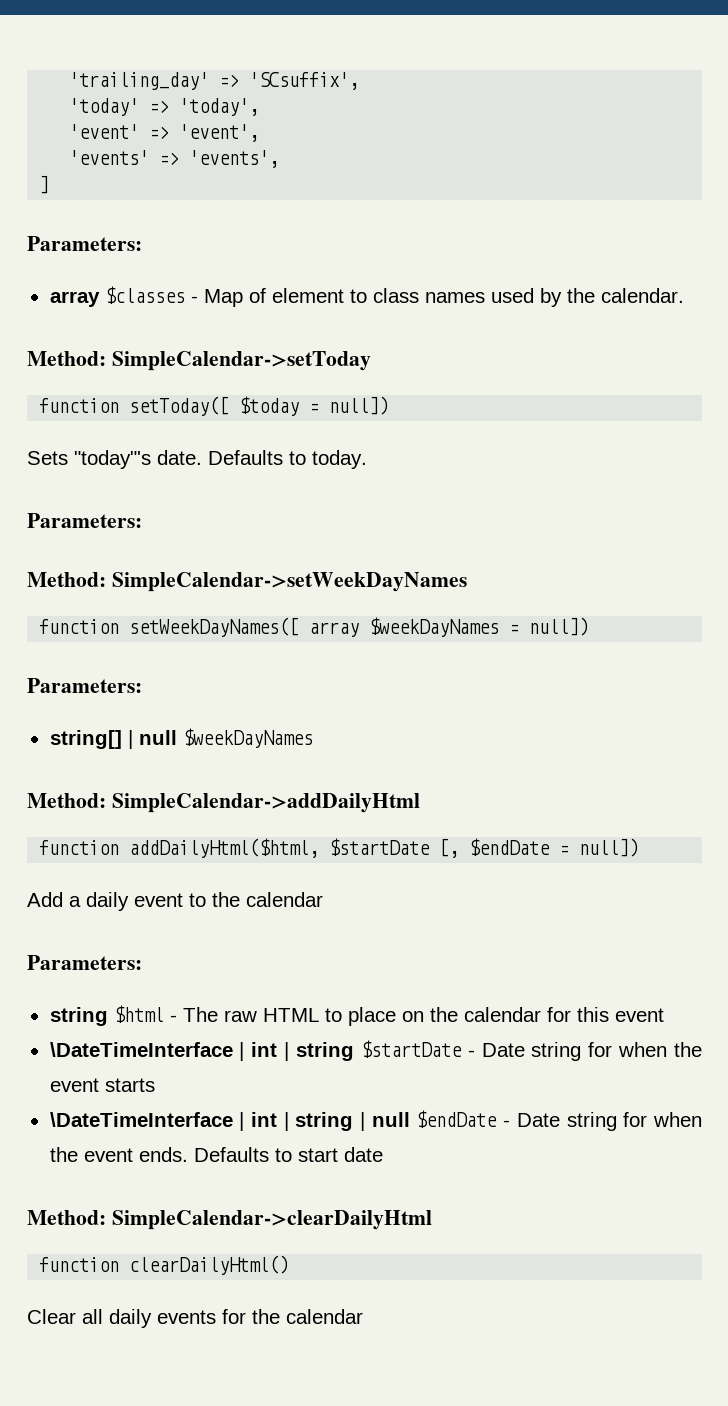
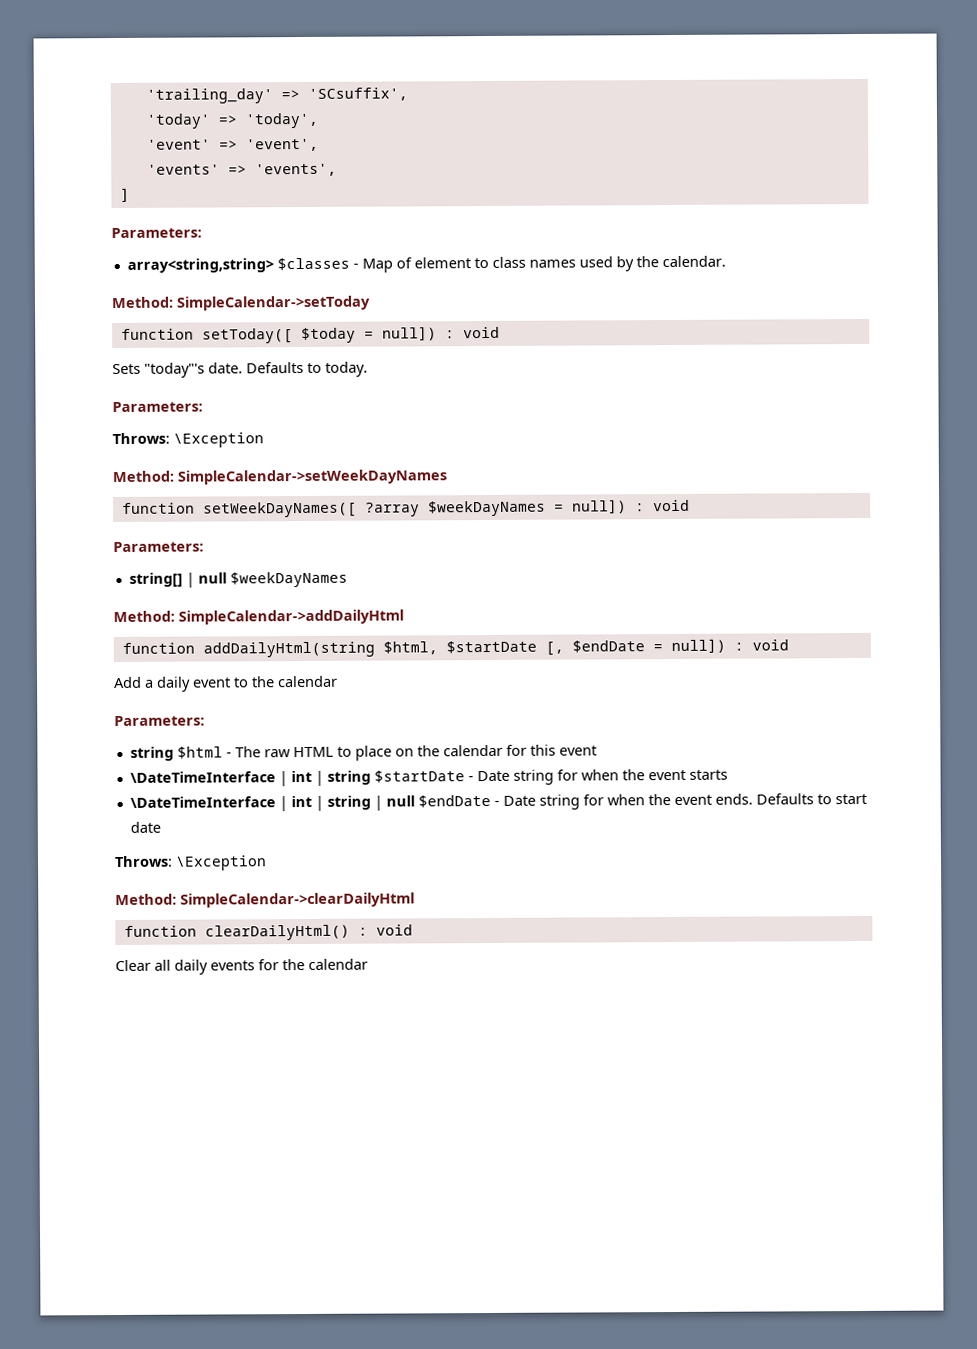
[49,291,100,307] array -> [126,258,274,273] array<string,string>
(390, 405) none -> [444,326,500,339] : void
(142, 520) none -> [112,432,264,448] // Throws: \Exception
[309,622,360,637] array -> [364,502,420,517] ?array
(590, 626) none -> [634,499,690,512] : void
[129,838,320,858] addDailyHtml($html, -> [202,641,438,658] addDailyHtml(string $html,
(640, 847) none -> [733,639,789,651] : void
(383, 1154) none -> [114,855,267,871] // Throws: \Exception
(290, 1265) none -> [357,924,413,936] : void

